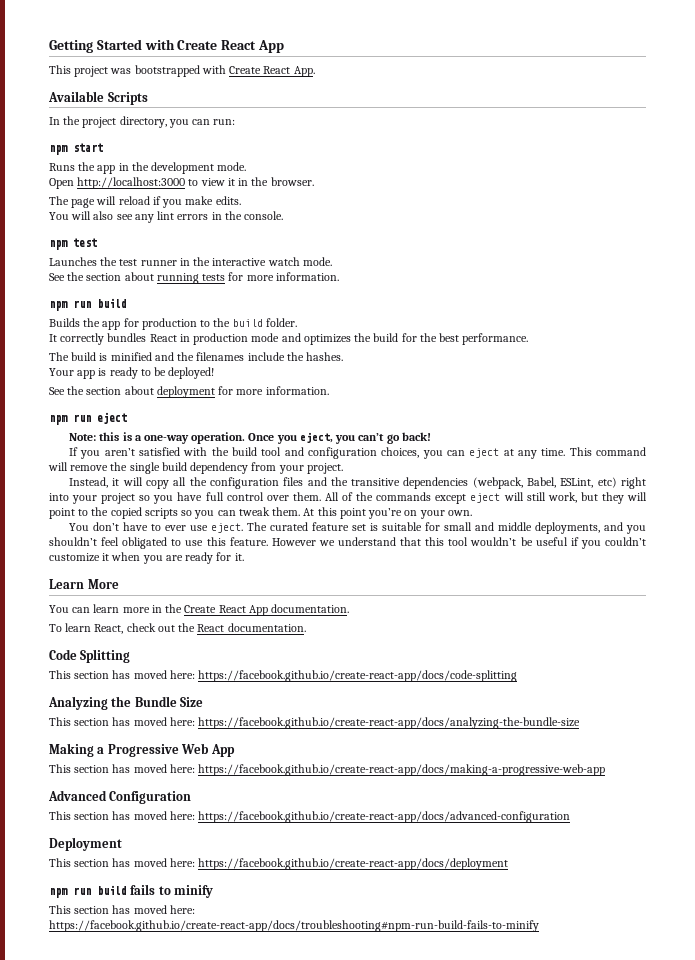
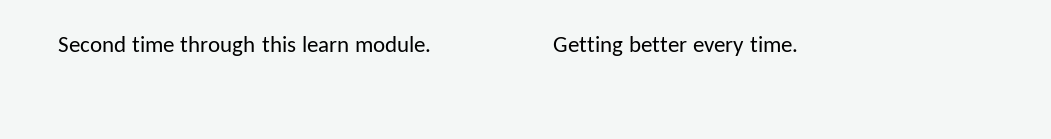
[49,39,284,53] [49,65,315,77] [48,91,148,105] [49,116,236,128] [49,143,103,155] [49,162,247,174] [49,177,314,189] [49,196,241,208] [49,211,284,223] [49,238,97,250] [49,257,332,266] [49,272,339,284] [49,298,127,311] [49,318,297,330] [49,333,529,345] [49,352,344,361] [49,367,215,379] [49,386,329,398] [49,412,127,425] [69,432,431,444] [69,447,646,459] [48,462,343,474] [69,477,646,489] [49,492,647,504] [49,507,472,519] [69,522,646,534] [49,537,646,549] [49,552,244,564] [49,579,119,589] [49,604,350,616] [49,623,306,634] [49,649,131,663] [49,670,518,682] [48,696,204,710] [49,717,581,729] [49,743,235,757] [49,764,606,776] [48,790,192,804] [49,811,571,823] [49,837,122,851] [49,858,509,870] [49,884,214,898] [49,905,195,914] [49,920,539,932] Getting Started with Create React App // This project was bootstrapped with Create React App. // Available Scripts // In the project directory, you can run: // npm start // Runs the app in the development mode. // Open http://localhost:3000 to view it in the browser. // The page will reload if you make edits. // You will also see any lint errors in the console. // npm test // Launches the test runner in the interactive watch mode. // See the section about running tests for more information. // npm run build // Builds the app for production to the build folder. // It correctly bundles React in production mode and optimizes the build for the best performance. // The build is minified and the filenames include the hashes. // Your app is ready to be deployed! // See the section about deployment for more information. // npm run eject // Note: this is a one-way operation. Once you eject, you can’t go back! // If you aren’t satisfied with the build tool and configuration choices, you can eject at any time. This command will remove the single build dependency from your project. // Instead, it will copy all the configuration files and the transitive dependencies (webpack, Babel, ESLint, etc) right into your project so you have full control over them. All of the commands except eject will still work, but they will point to the copied scripts so you can tweak them. At this point you’re on your own. // You don’t have to ever use eject. The curated feature set is suitable for small and middle deployments, and you shouldn’t feel obligated to use this feature. However we understand that this tool wouldn’t be useful if you couldn’t customize it when you are ready for it. // Learn More // You can learn more in the Create React App documentation. // To learn React, check out the React documentation. // Code Splitting // This section has moved here: https://facebook.github.io/create-react-app/docs/code-splitting // Analyzing the Bundle Size // This section has moved here: https://facebook.github.io/create-react-app/docs/analyzing-the-bundle-size // Making a Progressive Web App // This section has moved here: https://facebook.github.io/create-react-app/docs/making-a-progressive-web-app // Advanced Configuration // This section has moved here: https://facebook.github.io/create-react-app/docs/advanced-configuration // Deployment // This section has moved here: https://facebook.github.io/create-react-app/docs/deployment // npm run build fails to minify // This section has moved here: https://facebook.github.io/create-react-app/docs/troubleshooting#npm-run-build-fails-to-minify -> [58,36,798,56] Second time through this learn module. Getting better every time.

